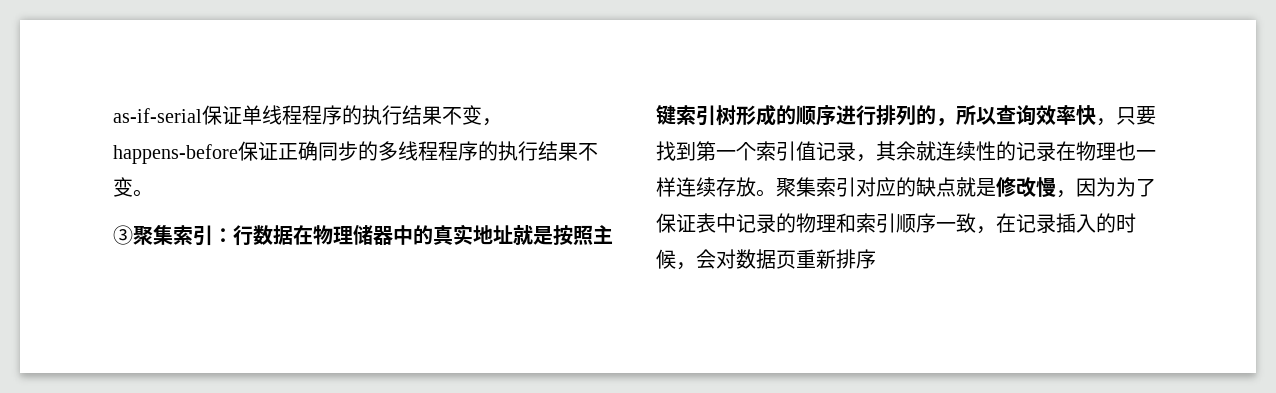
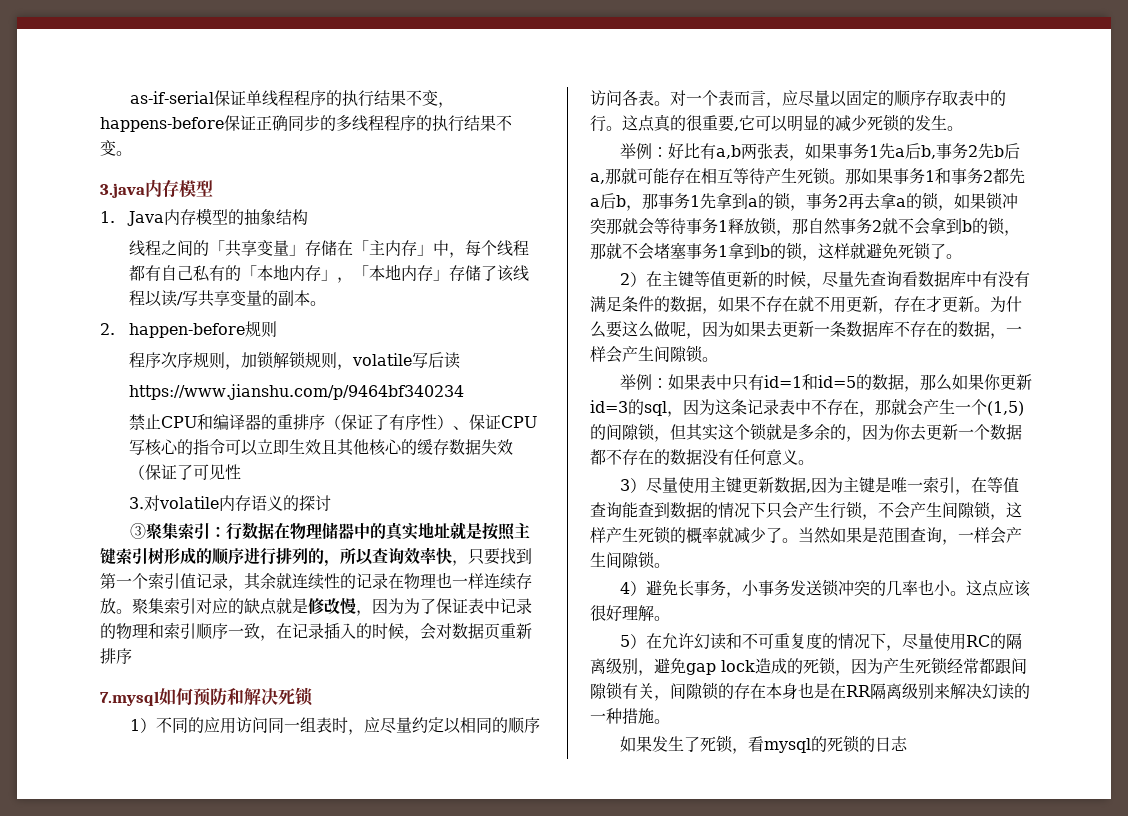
(153, 193) none -> [100,179,213,198] [100,208,308,226] [128,240,529,258] [128,264,529,283] [128,290,326,307] [100,321,277,338] [128,351,460,370] [128,384,464,400] [128,414,537,431] [128,439,513,456] [128,464,241,480] [128,495,331,511] // 3.java内存模型 // 1. Java内存模型的抽象结构 // 线程之间的「共享变量」存储在「主内存」中，每个线程都有自己私有的「本地内存」，「本地内存」存储了该线程以读/写共享变量的副本。 // 2. happen-before规则 // 程序次序规则，加锁解锁规则，volatile写后读 // https://www.jianshu.com/p/9464bf340234 // 禁止CPU和编译器的重排序（保证了有序性）、保证CPU写核心的指令可以立即生效且其他核心的缓存数据失效（保证了可见性 // 3.对volatile内存语义的探讨
(876, 259) none -> [100,687,313,706] [129,717,540,735] [590,90,1006,108] [590,114,963,132] [619,143,1020,161] [590,167,1025,185] [590,192,1018,211] [590,217,1020,236] [590,242,962,261] [619,271,1030,289] [590,296,1022,314] [590,321,1022,339] [590,345,718,363] [619,374,1032,392] [590,399,1024,417] [590,423,1022,442] [590,449,814,466] [619,476,1019,495] [590,501,1022,520] [590,526,1022,545] [590,551,670,569] [619,579,1031,598] [590,605,670,621] [619,633,1022,651] [590,657,1027,676] [590,682,1030,701] [590,708,670,725] [619,735,908,754] // 7.mysql如何预防和解决死锁 // 1）不同的应用访问同一组表时，应尽量约定以相同的顺序访问各表。对一个表而言，应尽量以固定的顺序存取表中的行。这点真的很重要,它可以明显的减少死锁的发生。 // 举例：好比有a,b两张表，如果事务1先a后b,事务2先b后a,那就可能存在相互等待产生死锁。那如果事务1和事务2都先a后b，那事务1先拿到a的锁，事务2再去拿a的锁，如果锁冲突那就会等待事务1释放锁，那自然事务2就不会拿到b的锁，那就不会堵塞事务1拿到b的锁，这样就避免死锁了。 // 2）在主键等值更新的时候，尽量先查询看数据库中有没有满足条件的数据，如果不存在就不用更新，存在才更新。为什么要这么做呢，因为如果去更新一条数据库不存在的数据，一样会产生间隙锁。 // 举例：如果表中只有id=1和id=5的数据，那么如果你更新id=3的sql，因为这条记录表中不存在，那就会产生一个(1,5)的间隙锁，但其实这个锁就是多余的，因为你去更新一个数据都不存在的数据没有任何意义。 // 3）尽量使用主键更新数据,因为主键是唯一索引，在等值查询能查到数据的情况下只会产生行锁，不会产生间隙锁，这样产生死锁的概率就减少了。当然如果是范围查询，一样会产生间隙锁。 // 4）避免长事务，小事务发送锁冲突的几率也小。这点应该很好理解。 // 5）在允许幻读和不可重复度的情况下，尽量使用RC的隔离级别，避免gap lock造成的死锁，因为产生死锁经常都跟间隙锁有关，间隙锁的存在本身也是在RR隔离级别来解决幻读的一种措施。 // 如果发生了死锁，看mysql的死锁的日志

